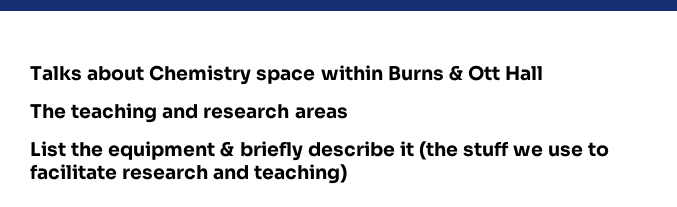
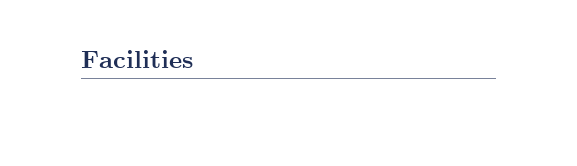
[30,65,544,85] [30,103,348,123] [30,141,610,161] [30,164,348,184] Talks about Chemistry space within Burns & Ott Hall // The teaching and research areas // List the equipment & briefly describe it (the stuff we use to facilitate research and teaching) -> [81,50,193,68] Facilities

